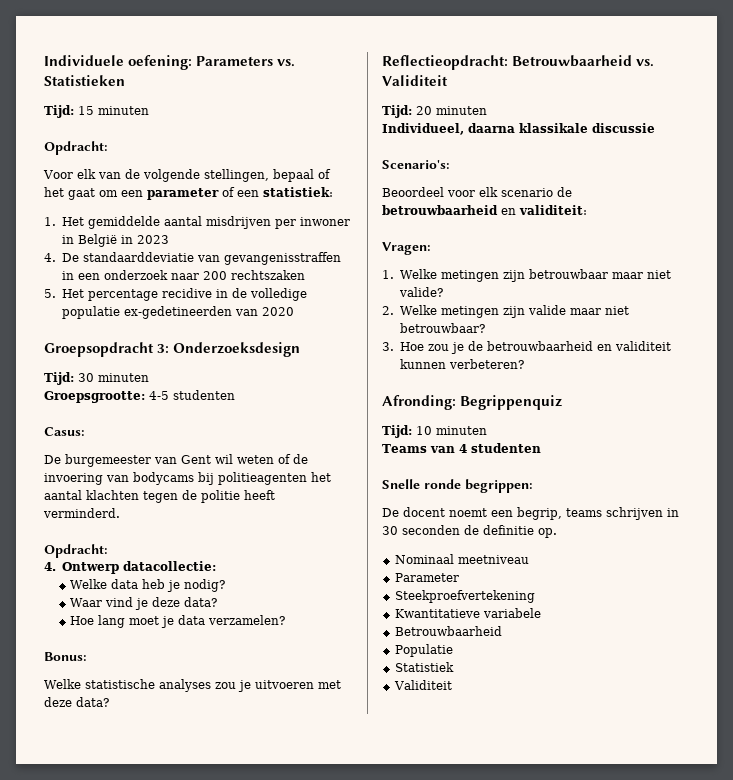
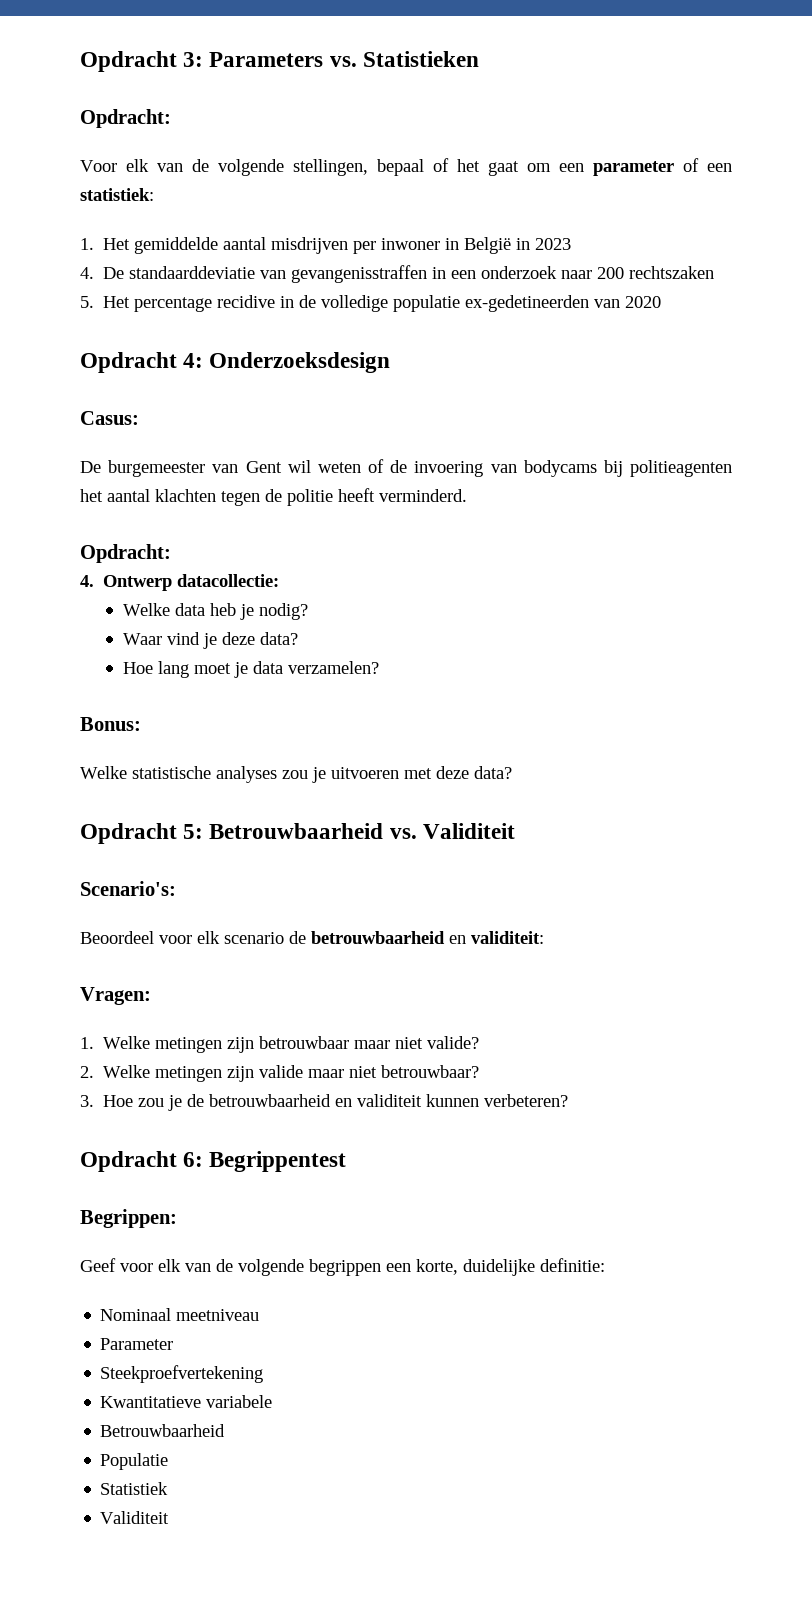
[44,55,193,70] Individuele oefening: -> [80,51,204,72] Opdracht 3:
[44,105,149,118] // Tijd: 15 minuten -> (479, 59) none
[44,342,170,357] Groepsopdracht 3: -> [80,352,204,373] Opdracht 4:
[44,372,149,385] [44,390,235,403] // Tijd: 30 minuten // Groepsgrootte: 4-5 studenten -> (391, 362) none
[382,55,508,70] Reflectieopdracht: -> [80,823,204,844] Opdracht 5:
[382,105,487,118] [382,123,655,135] // Tijd: 20 minuten // Individueel, daarna klassikale discussie -> (515, 831) none
[382,395,563,410] [382,425,487,438] [382,443,541,453] [382,479,533,493] [382,507,679,520] [382,525,557,538] Afronding: Begrippenquiz // Tijd: 10 minuten // Teams van 4 studenten // Snelle ronde begrippen: // De docent noemt een begrip, teams schrijven in 30 seconden de definitie op. -> [80,1151,347,1172] [80,1209,177,1228] [80,1258,605,1276] Opdracht 6: Begrippentest // Begrippen: // Geef voor elk van de volgende begrippen een korte, duidelijke definitie:

